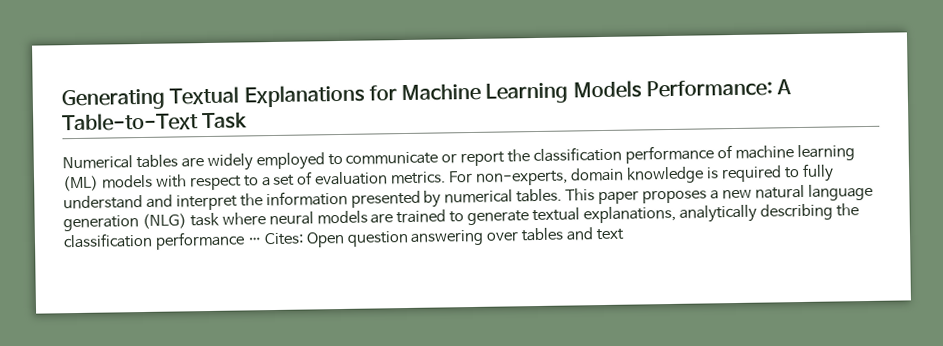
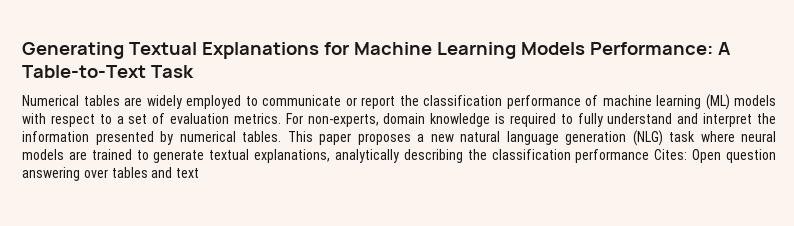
[246,237,262,245] … -> (650, 156) none

